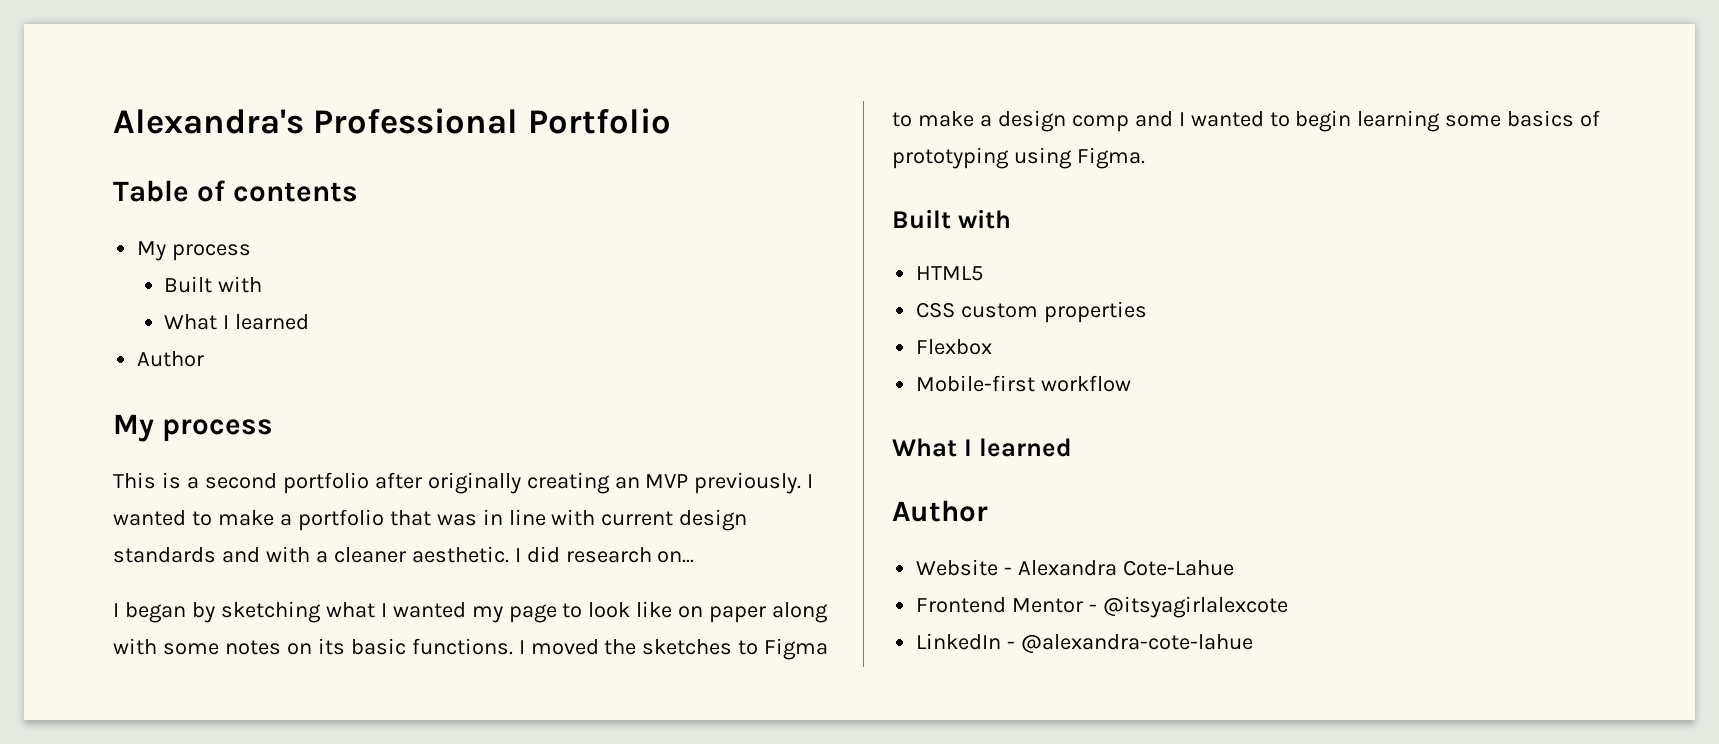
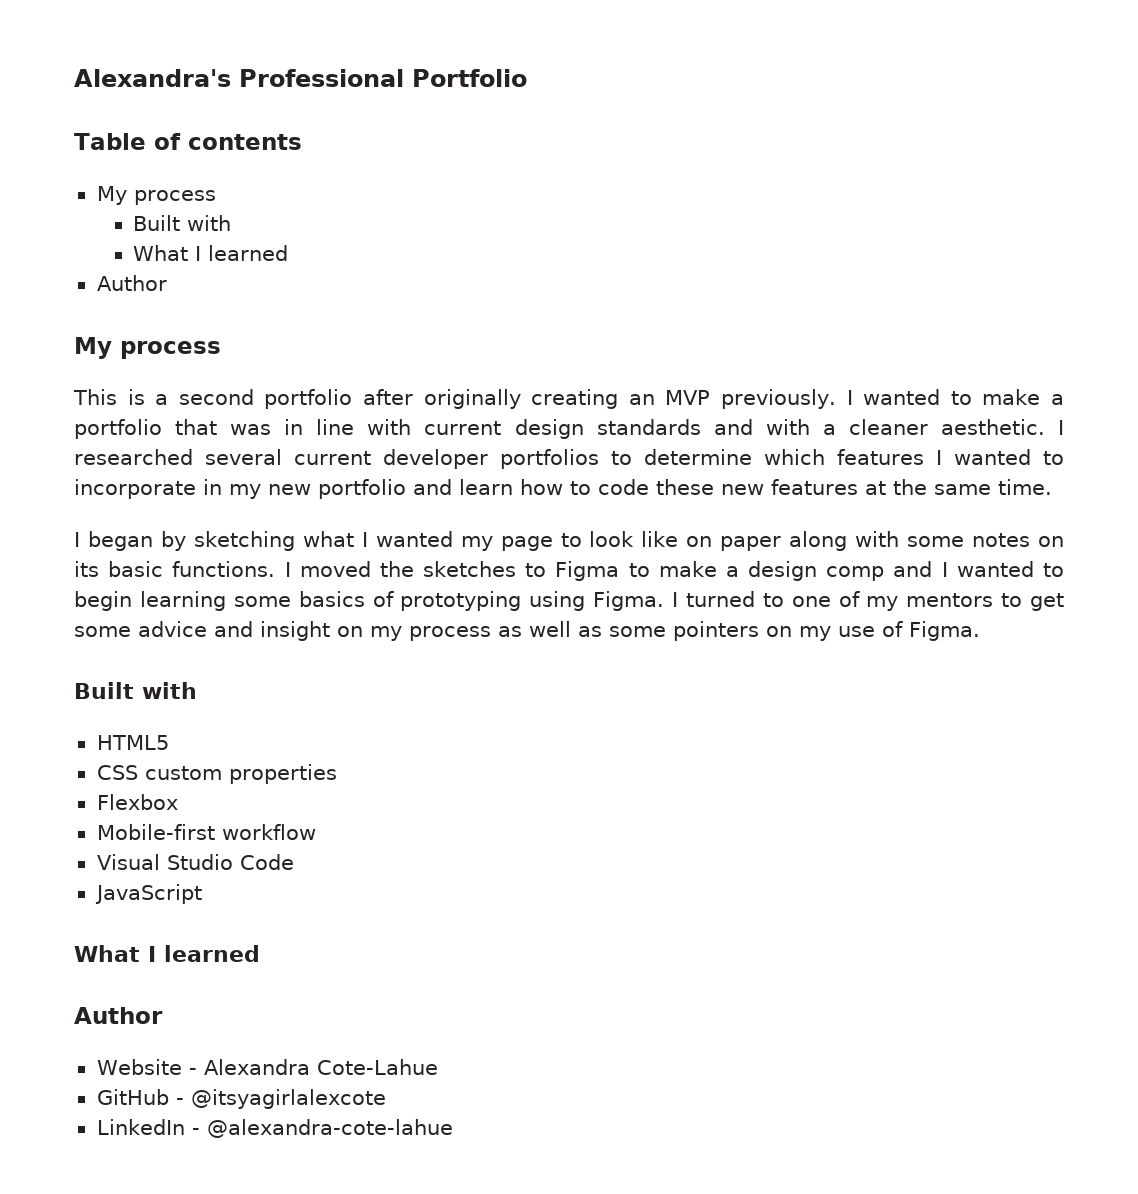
[526,546,695,563] did research on... -> [74,449,1064,469] [74,479,1052,499] researched several current developer portfolios to determine which features I wanted to incorporate in my new portfolio and learn how to code these new features at the same time.
(1145, 158) none -> [671,591,1064,611] [74,621,980,641] I turned to one of my mentors to get some advice and insight on my process as well as some pointers on my use of Figma.
(1132, 383) none -> [96,854,294,870] [94,884,202,904] // Visual Studio Code // JavaScript
[916,597,1084,613] Frontend Mentor -> [96,1089,169,1105] GitHub

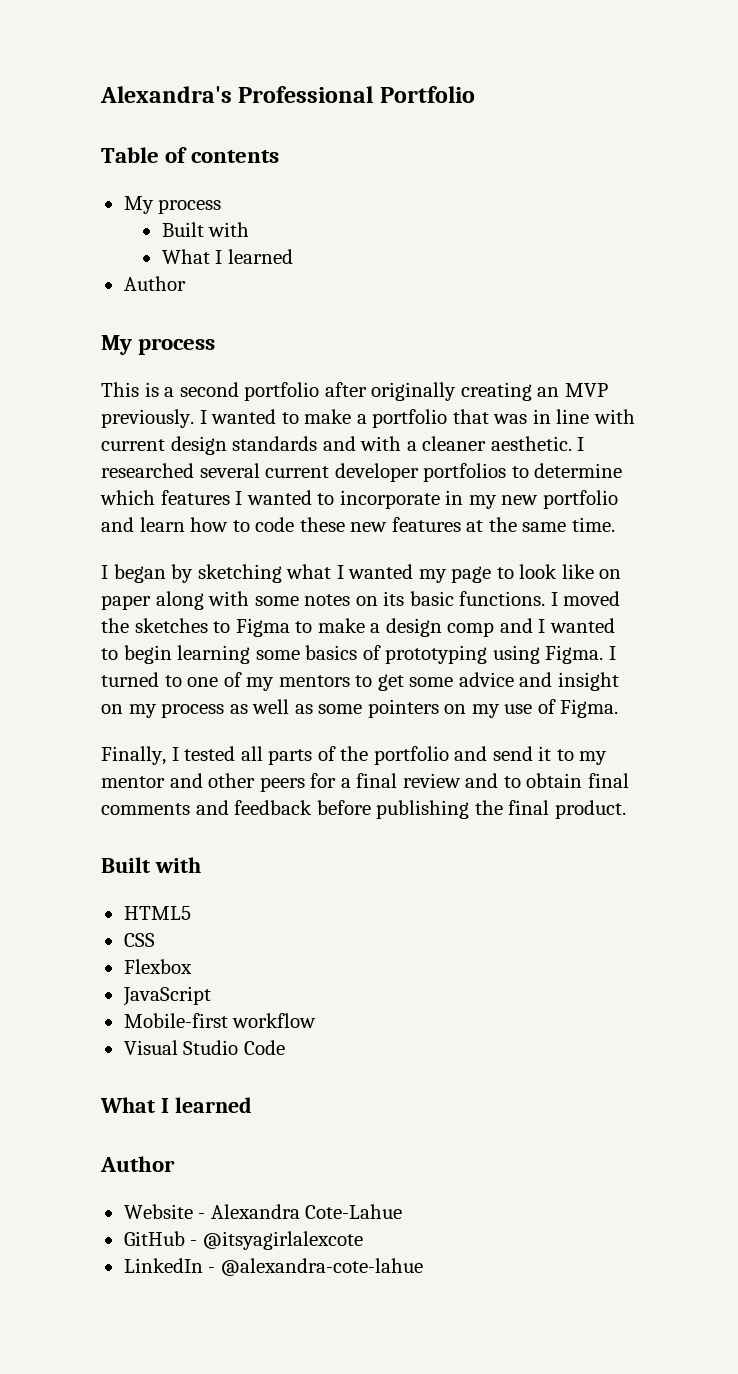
(980, 631) none -> [101,746,608,765] [101,773,629,792] [101,800,626,819] // Finally, I tested all parts of the portfolio and send it to my mentor and other peers for a final review and to obtain final comments and feedback before publishing the final product.
[144,764,337,784] custom properties -> (155, 940) none
(178, 802) none -> [122,986,211,1006] // JavaScript
[94,884,202,904] // JavaScript -> (285, 1047) none

